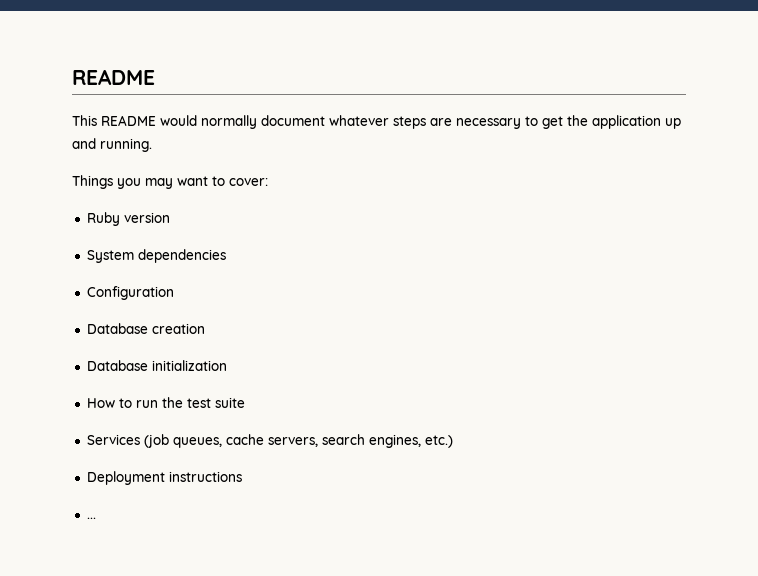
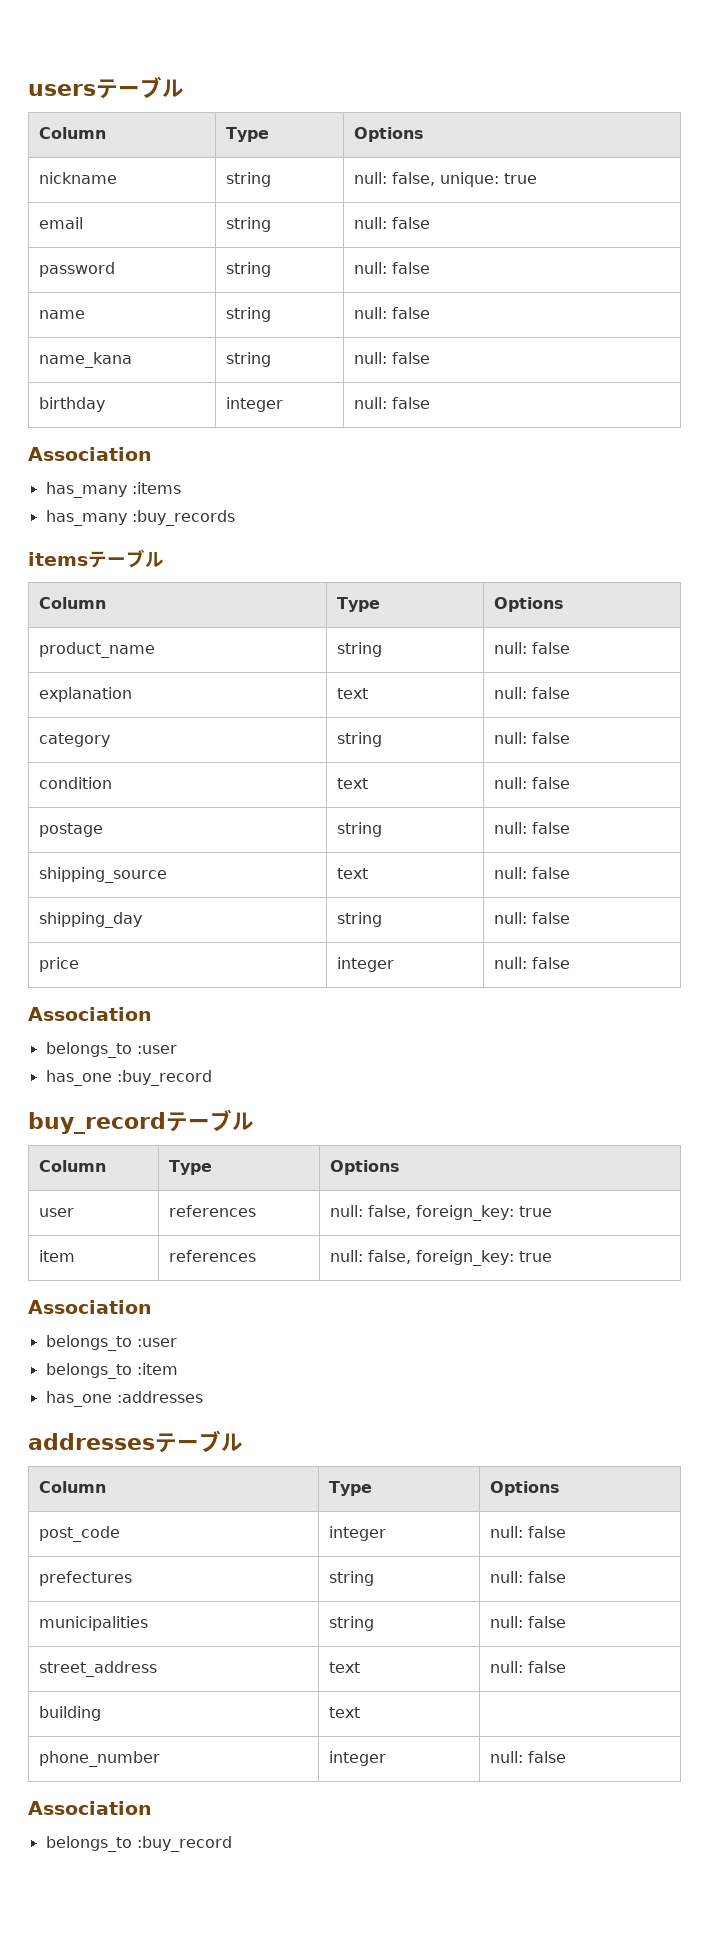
[72,69,155,85] [72,115,681,129] [72,138,152,152] [72,175,268,189] [86,212,170,226] [86,249,226,263] [86,286,174,300] [86,323,205,334] [86,360,227,371] [86,397,245,408] [86,434,453,448] [86,471,242,485] [86,517,96,519] README // This README would normally document whatever steps are necessary to get the application up and running. // Things you may want to cover: // Ruby version // System dependencies // Configuration // Database creation // Database initialization // How to run the test suite // Services (job queues, cache servers, search engines, etc.) // Deployment instructions // ... -> [28,76,184,99] [38,127,106,139] [225,127,269,142] [353,127,424,142] [38,172,117,184] [225,172,271,187] [353,172,537,187] [38,217,83,229] [225,217,271,232] [353,217,430,229] [38,262,115,277] [225,262,271,277] [353,262,430,274] [38,310,85,319] [225,307,271,322] [353,307,430,319] [38,352,132,368] [225,352,271,367] [353,352,430,364] [38,397,105,412] [225,397,283,412] [353,397,430,409] [28,447,152,461] [45,482,181,498] [45,510,235,526] [28,549,164,568] [38,597,106,609] [336,597,380,612] [493,597,564,612] [38,642,155,658] [336,642,382,657] [493,642,570,654] [38,687,132,702] [336,688,368,699] [493,687,570,699] [38,733,110,747] [336,732,382,747] [493,732,570,744] [38,777,112,789] [336,778,368,789] [493,777,570,789] [38,823,103,837] [336,822,382,837] [493,822,570,834] [38,867,167,883] [336,868,368,879] [493,867,570,879] [38,912,142,928] [336,912,382,927] [493,912,570,924] [38,957,79,972] [336,957,394,972] [493,957,570,969] [28,1007,152,1021] [45,1042,177,1058] [45,1070,212,1086] [28,1109,254,1134] [38,1160,106,1172] [168,1160,212,1175] [329,1160,400,1175] [38,1208,74,1217] [168,1205,256,1217] [329,1205,552,1221] [38,1250,75,1262] [168,1250,256,1262] [329,1250,552,1266] [28,1300,152,1314] [45,1335,177,1351] [45,1363,178,1379] [45,1391,203,1407] [28,1430,243,1453] [38,1481,106,1493] [328,1481,372,1496] [489,1481,560,1496] [38,1526,120,1542] [328,1526,386,1541] [489,1526,566,1538] [38,1571,132,1586] [328,1571,374,1586] [489,1571,566,1583] [38,1616,148,1631] [328,1616,374,1631] [489,1616,566,1628] [38,1661,157,1677] [328,1662,360,1673] [489,1661,566,1673] [38,1706,101,1721] [328,1707,360,1718] [38,1751,160,1767] [328,1751,386,1766] [489,1751,566,1763] [28,1801,152,1815] [45,1836,232,1852] usersテーブル // Column | Type | Options // nickname | string | null: false, unique: true // email | string | null: false // password | string | null: false // name | string | null: false // name_kana | string | null: false // birthday | integer | null: false // Association // has_many :items // has_many :buy_records // itemsテーブル // Column | Type | Options // product_name | string | null: false // explanation | text | null: false // category | string | null: false // condition | text | null: false // postage | string | null: false // shipping_source | text | null: false // shipping_day | string | null: false // price | integer | null: false // Association // belongs_to :user // has_one :buy_record // buy_recordテーブル // Column | Type | Options // user | references | null: false, foreign_key: true // item | references | null: false, foreign_key: true // Association // belongs_to :user // belongs_to :item // has_one :addresses // addressesテーブル // Column | Type | Options // post_code | integer | null: false // prefectures | string | null: false // municipalities | string | null: false // street_address | text | null: false // building | text | // phone_number | integer | null: false // Association // belongs_to :buy_record

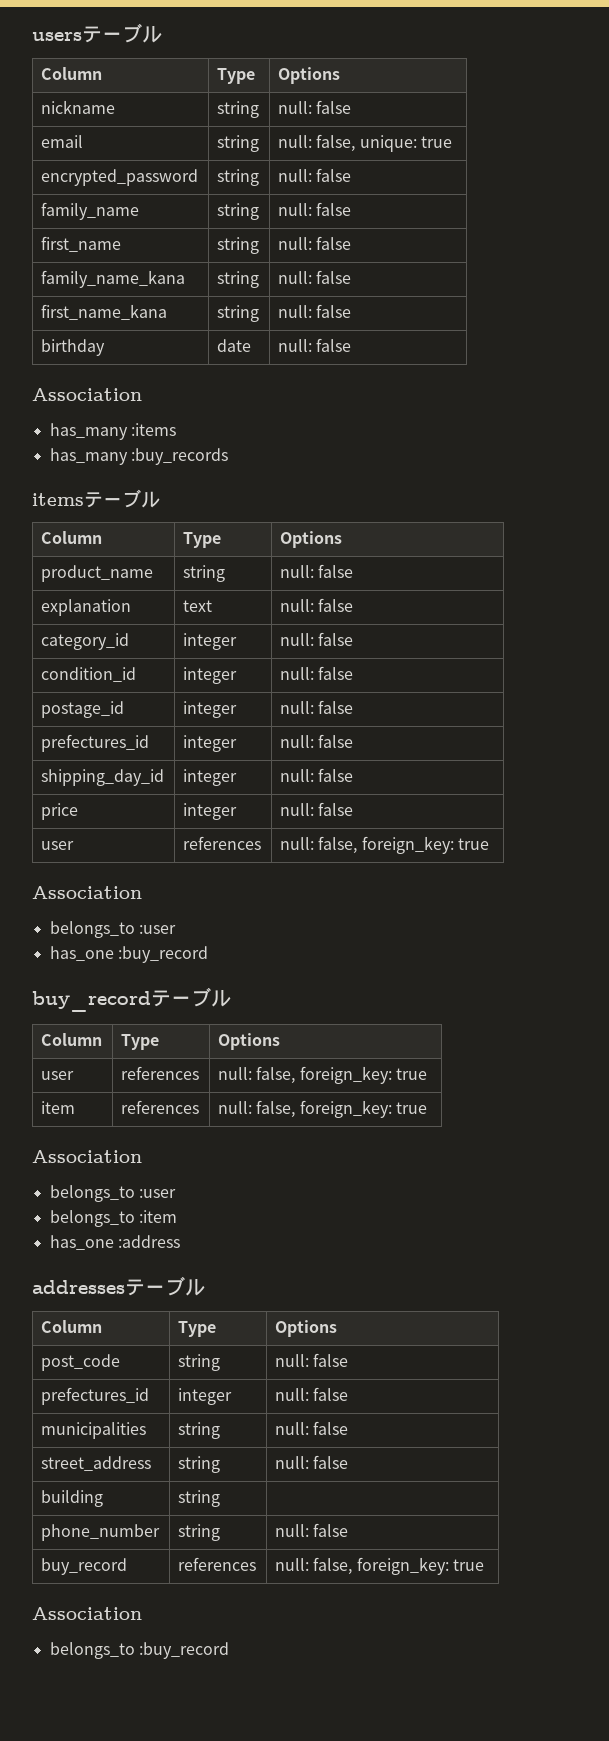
[391,172,537,187] false, unique: true -> [316,100,352,114] false
[391,217,430,229] [38,262,115,277] [225,262,271,277] [353,262,430,274] [38,310,85,319] [225,307,271,322] [353,307,430,319] [38,352,132,368] false // password | string | null: false // name | string | null: false // name_kana -> [316,134,453,152] [41,169,199,186] [217,169,260,186] [278,168,352,182] [41,202,140,220] [217,203,260,220] [278,202,352,216] [41,236,122,252] [217,237,260,254] [278,236,352,250] [41,270,186,288] [217,271,260,288] [278,270,352,284] [41,304,168,320] false, unique: true // encrypted_password | string | null: false // family_name | string | null: false // first_name | string | null: false // family_name_kana | string | null: false // first_name_kana
[225,397,283,412] integer -> [217,339,252,352] date
[38,733,110,747] [336,732,382,747] [493,732,570,744] [38,777,112,789] [336,778,368,789] [493,777,570,789] [38,823,103,837] [336,822,382,837] [493,822,570,834] [38,867,167,883] [336,868,368,879] [493,867,570,879] [38,912,142,928] [336,912,382,927] category | string | null: false // condition | text | null: false // postage | string | null: false // shipping_source | text | null: false // shipping_day | string -> [41,633,130,650] [183,633,238,650] [280,632,354,646] [41,667,137,682] [183,667,238,684] [280,666,354,680] [41,701,125,718] [183,701,238,718] [280,700,354,714] [41,734,150,752] [183,735,238,752] [280,734,354,748] [41,769,165,786] [183,769,238,786] category_id | integer | null: false // condition_id | integer | null: false // postage_id | integer | null: false // prefectures_id | integer | null: false // shipping_day_id | integer
(570, 963) none -> [41,841,75,850] [183,836,262,850] [280,836,490,854] // user | references | null: false, foreign_key: true
[116,1391,203,1403] :addresses -> [117,1235,180,1248] :address
[328,1526,386,1541] [489,1526,566,1538] [38,1571,132,1586] [328,1571,374,1586] integer | null: false // prefectures | string -> [178,1354,221,1371] [275,1353,349,1367] [41,1387,150,1405] [178,1388,233,1405] string | null: false // prefectures_id | integer
[328,1662,360,1673] text -> [178,1456,221,1473] string
[328,1707,360,1718] text -> [178,1490,221,1507] string
[328,1751,386,1766] [489,1751,566,1763] integer | null: false -> [178,1524,221,1541] [275,1523,349,1537] [41,1558,128,1575] [178,1557,257,1571] [275,1557,485,1575] string | null: false // buy_record | references | null: false, foreign_key: true

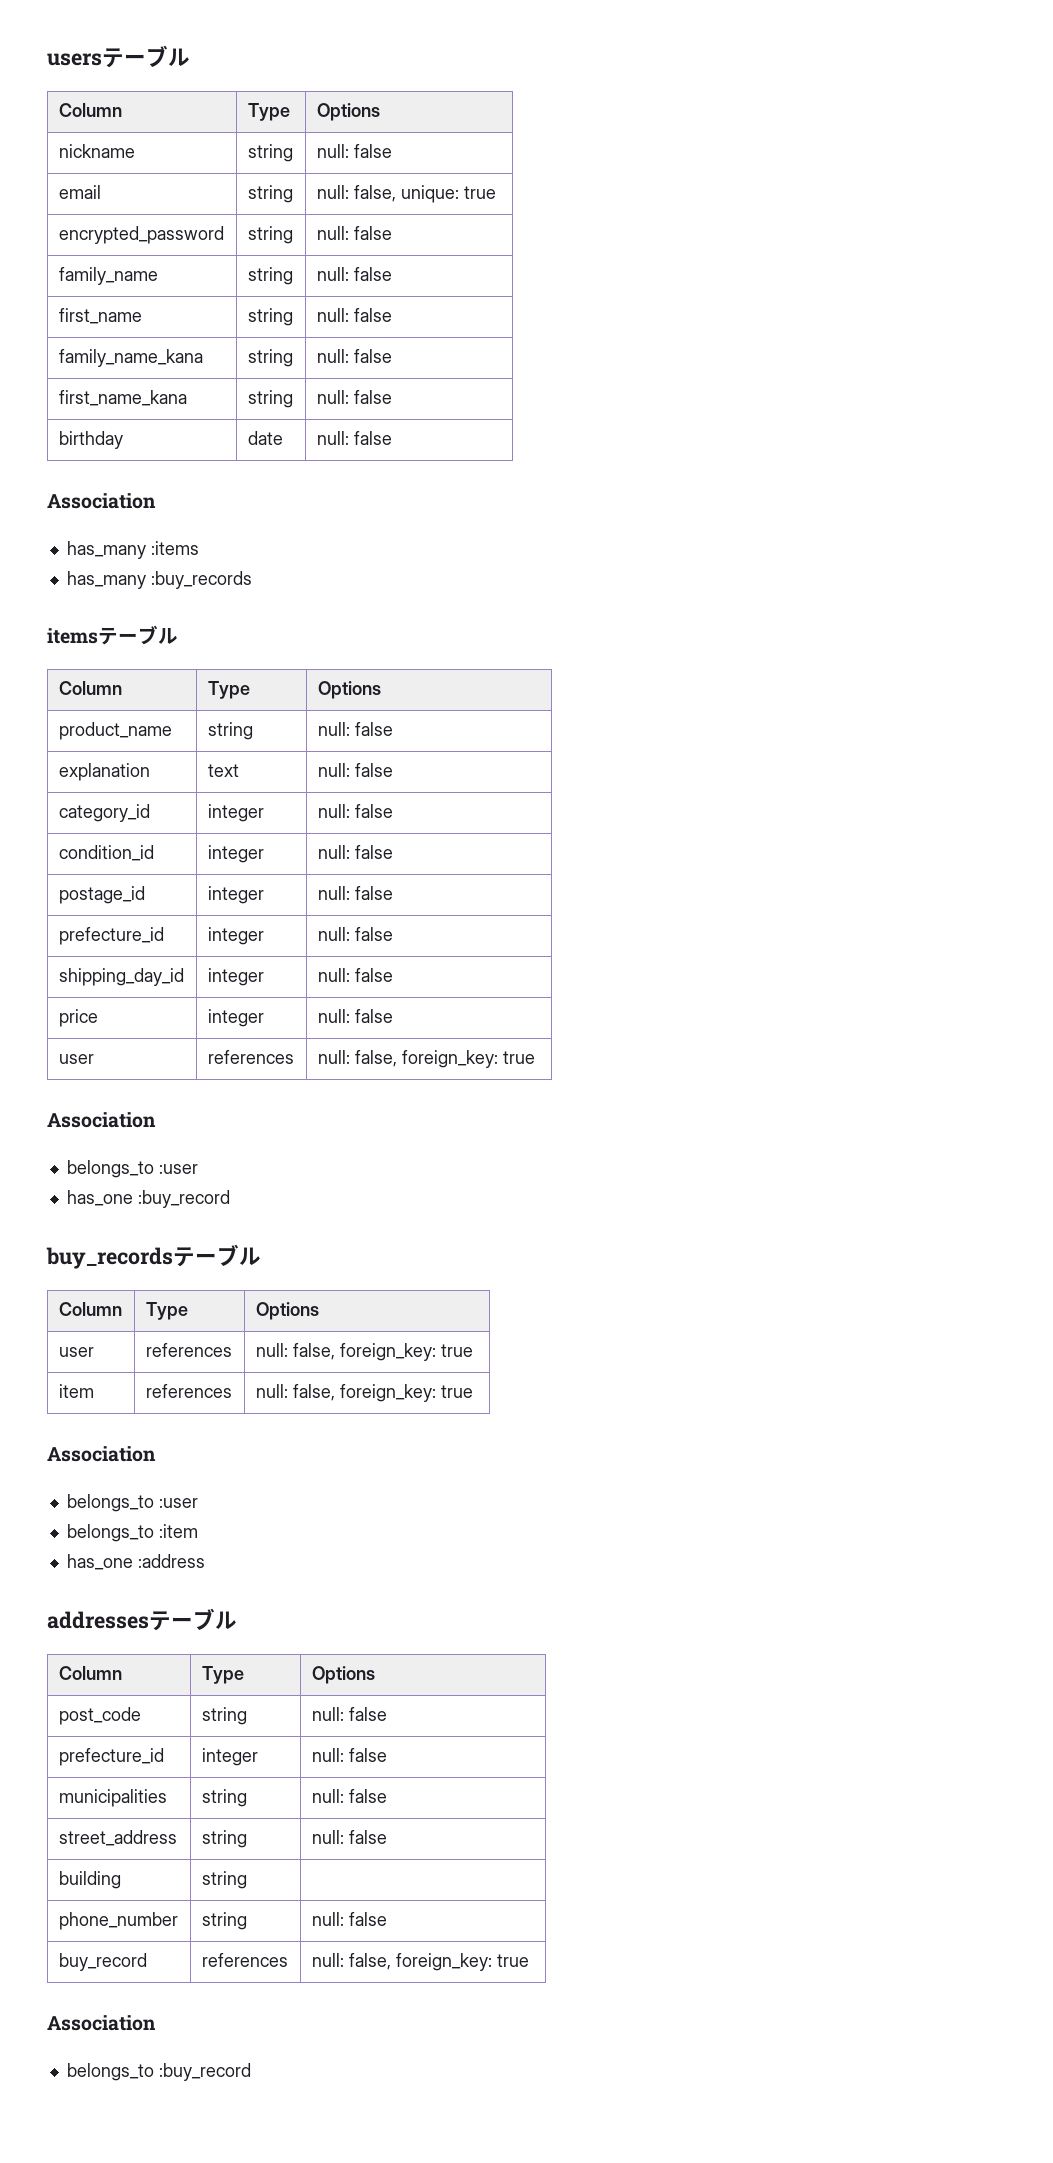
[41,734,150,752] prefectures_id -> [58,927,164,945] prefecture_id
[32,991,151,1012] buy_record -> [46,1247,173,1269] buy_records
[41,1387,150,1405] prefectures_id -> [58,1748,164,1766] prefecture_id

